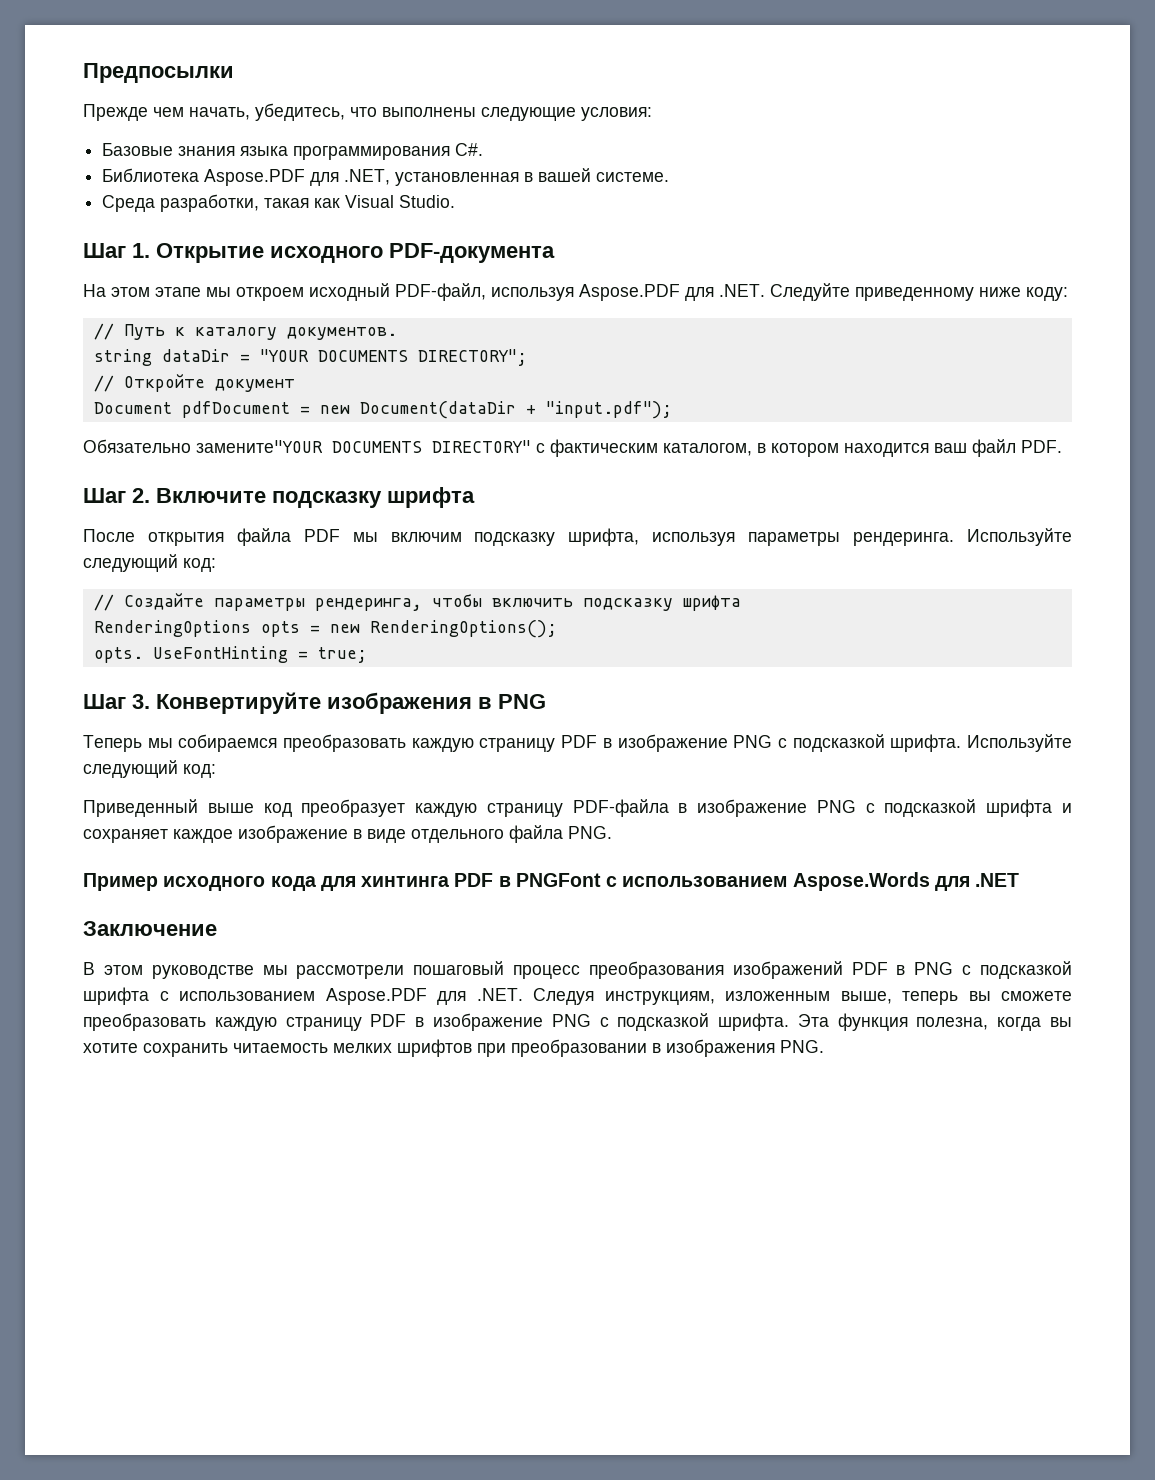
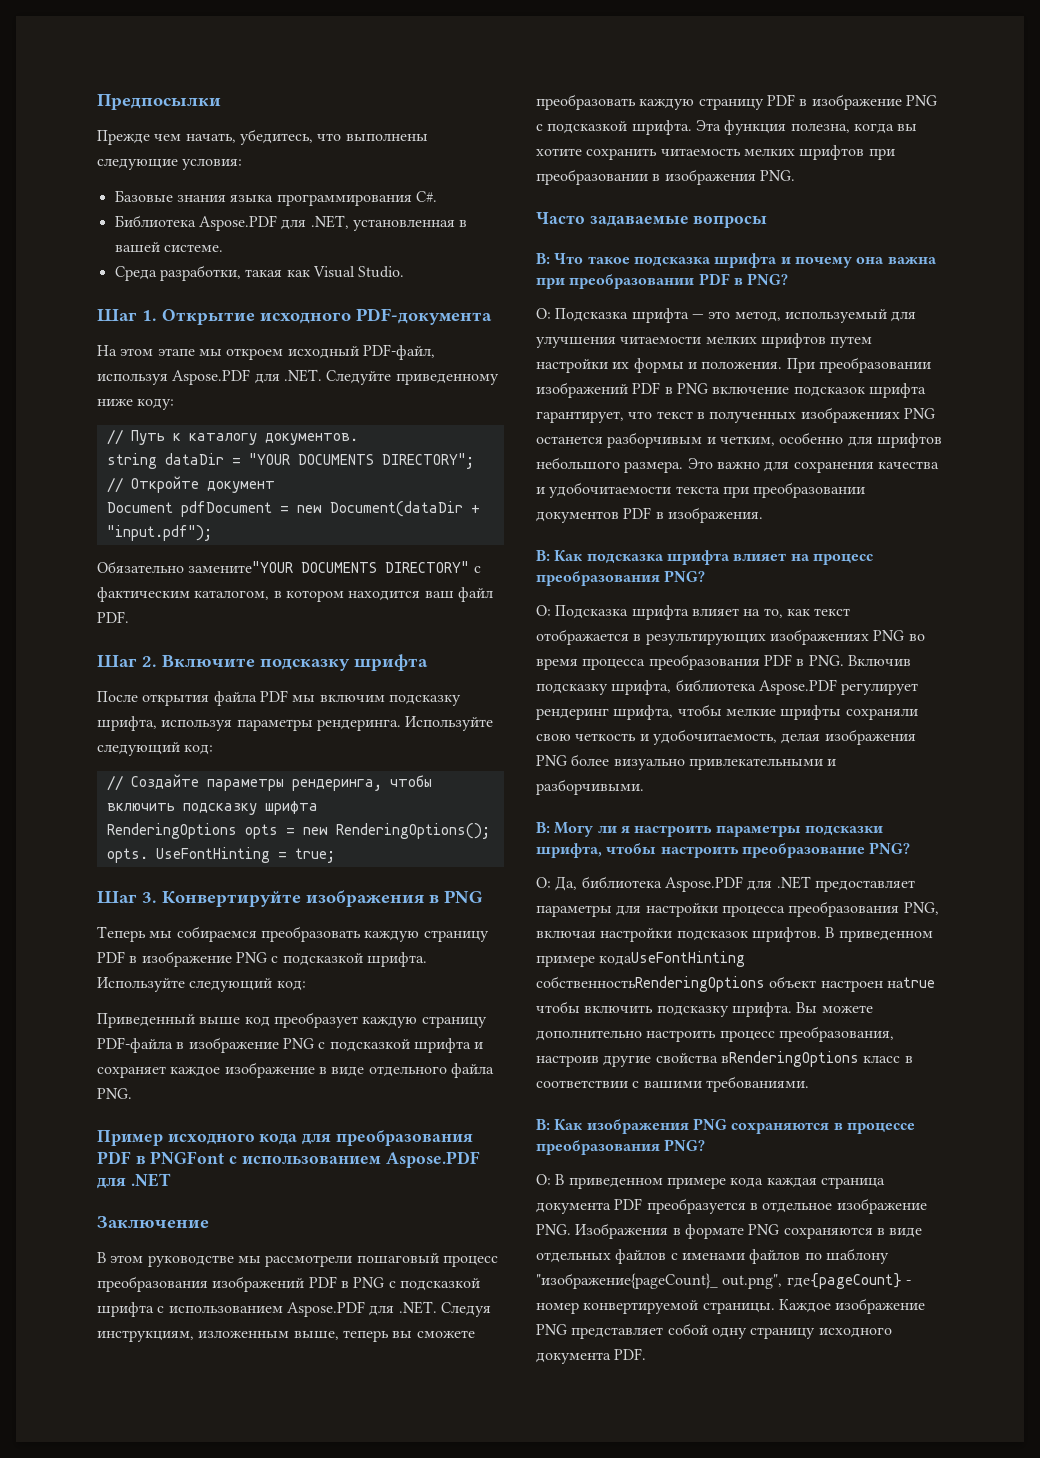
[361,876,450,887] хинтинга -> [335,1130,473,1146] преобразования
[792,872,930,891] Aspose.Words -> [385,1151,480,1168] Aspose.PDF
(824, 1046) none -> [536,212,768,228] [536,253,937,268] [536,273,789,289] [536,308,917,323] [536,333,873,348] [536,357,931,373] [536,382,926,398] [536,407,935,423] [536,432,942,448] [536,457,939,473] [536,482,866,498] [536,507,763,523] [536,550,873,565] [536,570,706,586] [536,605,851,620] [536,629,925,645] [536,654,911,670] [536,679,919,695] [536,704,918,720] [536,729,916,745] [536,754,837,770] [536,779,644,795] [536,822,883,837] [536,842,911,858] [536,876,915,892] [536,901,939,917] [536,927,933,942] [536,951,746,967] [536,976,935,992] [536,1001,873,1017] [536,1026,894,1042] [536,1051,913,1067] [536,1076,809,1092] [536,1118,915,1134] [536,1139,706,1155] [536,1174,885,1189] [536,1198,927,1214] [536,1223,923,1239] [536,1248,889,1264] [536,1273,911,1289] [536,1298,926,1314] [536,1323,892,1339] [536,1348,647,1364] // Часто задаваемые вопросы // В: Что такое подсказка шрифта и почему она важна при преобразовании PDF в PNG? // О: Подсказка шрифта — это метод, используемый для улучшения читаемости мелких шрифтов путем настройки их формы и положения. При преобразовании изображений PDF в PNG включение подсказок шрифта гарантирует, что текст в полученных изображениях PNG останется разборчивым и четким, особенно для шрифтов небольшого размера. Это важно для сохранения качества и удобочитаемости текста при преобразовании документов PDF в изображения. // В: Как подсказка шрифта влияет на процесс преобразования PNG? // О: Подсказка шрифта влияет на то, как текст отображается в результирующих изображениях PNG во время процесса преобразования PDF в PNG. Включив подсказку шрифта, библиотека Aspose.PDF регулирует рендеринг шрифта, чтобы мелкие шрифты сохраняли свою четкость и удобочитаемость, делая изображения PNG более визуально привлекательными и разборчивыми. // В: Могу ли я настроить параметры подсказки шрифта, чтобы настроить преобразование PNG? // О: Да, библиотека Aspose.PDF для .NET предоставляет параметры для настройки процесса преобразования PNG, включая настройки подсказок шрифтов. В приведенном примере кодаUseFontHinting собственностьRenderingOptions объект настроен наtrue чтобы включить подсказку шрифта. Вы можете дополнительно настроить процесс преобразования, настроив другие свойства вRenderingOptions класс в соответствии с вашими требованиями. // В: Как изображения PNG сохраняются в процессе преобразования PNG? // О: В приведенном примере кода каждая страница документа PDF преобразуется в отдельное изображение PNG. Изображения в формате PNG сохраняются в виде отдельных файлов с именами файлов по шаблону "изображение{pageCount}_ out.png", где{pageCount} - номер конвертируемой страницы. Каждое изображение PNG представляет собой одну страницу исходного документа PDF.

